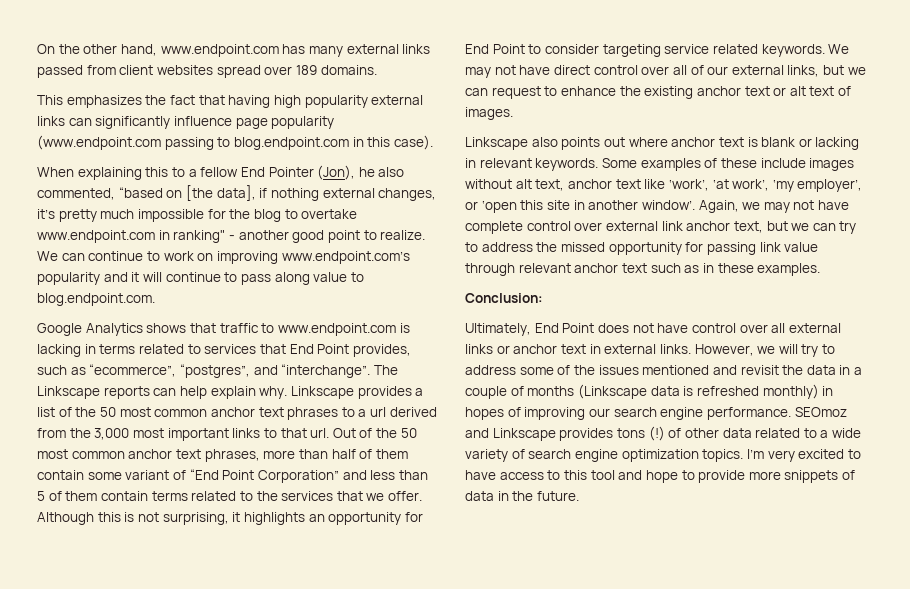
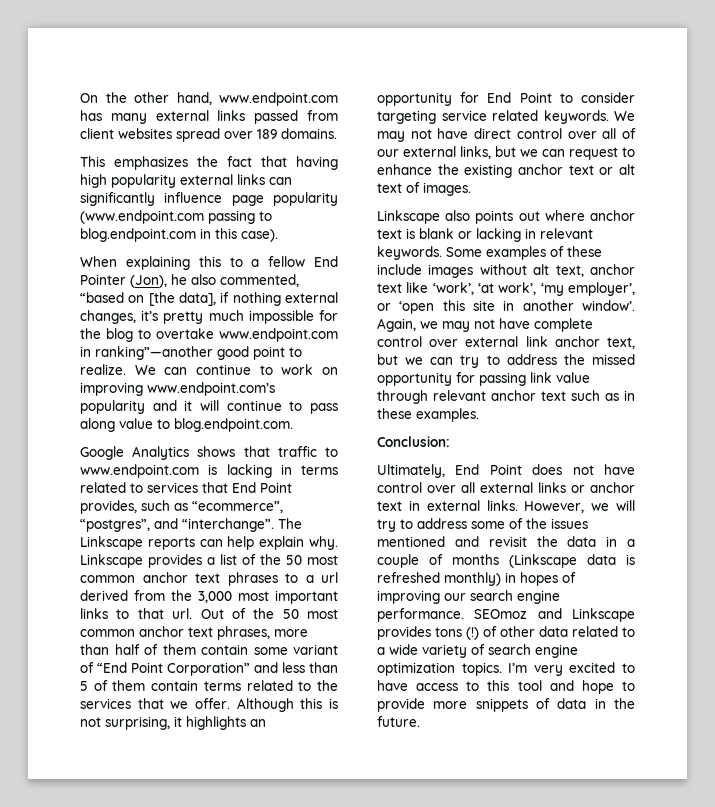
[173,230,289,243] ranking" - another -> [95,346,213,360] ranking”—another

